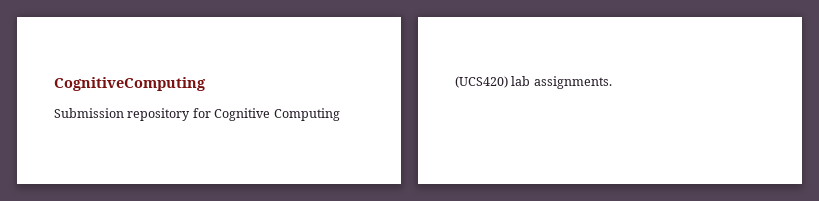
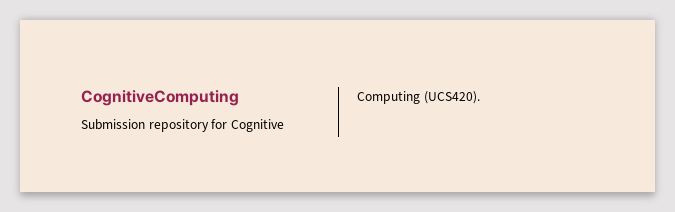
[455,76,612,89] (UCS420) lab assignments. -> [423,91,480,104] (UCS420).

